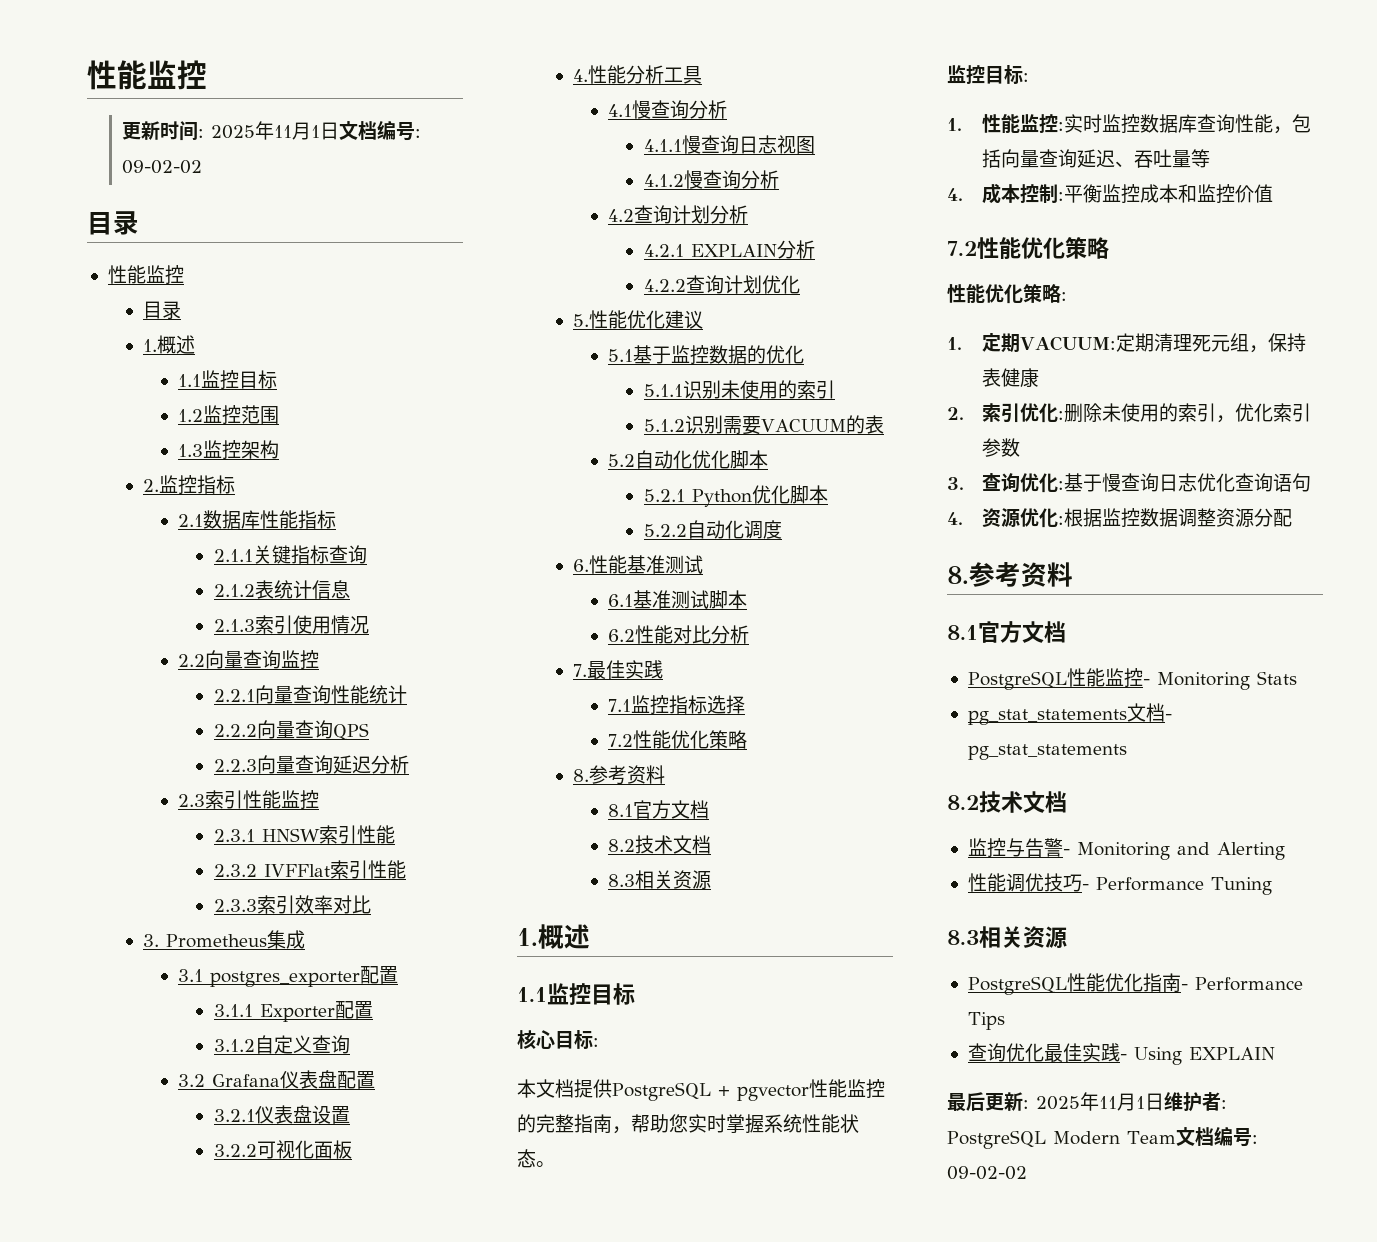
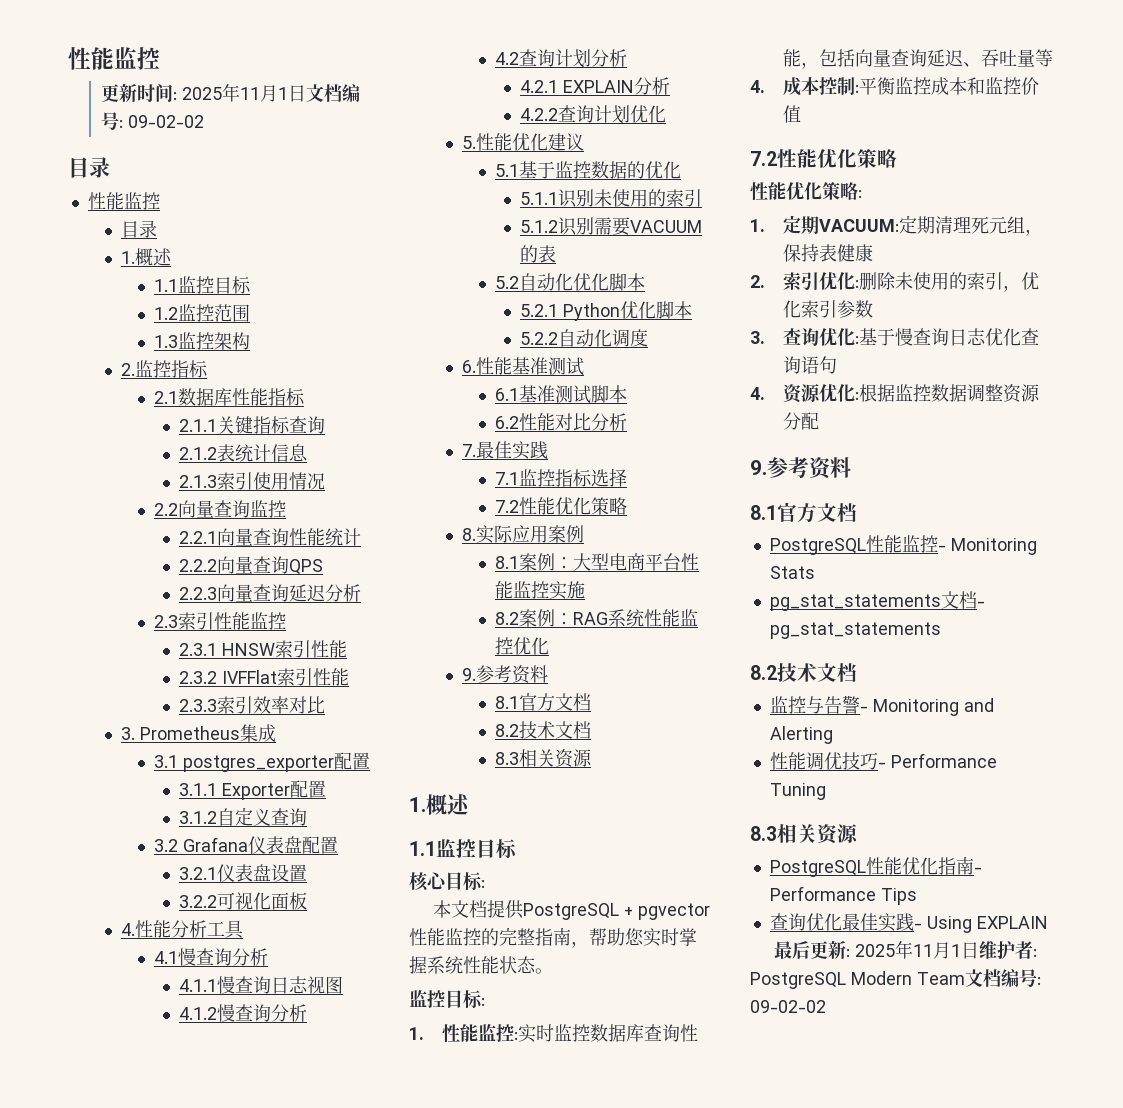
(590, 775) none -> [476,525,585,544] [495,553,700,571] [495,581,586,600] [495,609,699,627] [495,637,550,655] [462,668,477,681] 实际应用案例 // 8.1案例：大型电商平台性能监控实施 // 8.2案例：RAG系统性能监控优化 // 9.
[947,566,969,584] 8. -> [750,460,767,475] 9.

